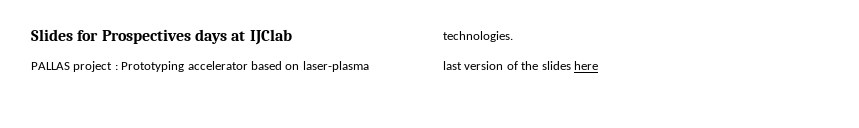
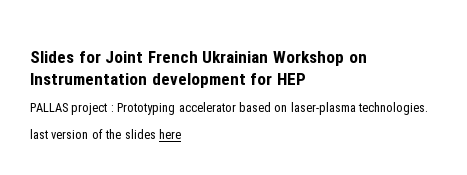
[101,29,292,45] Prospectives days at IJClab -> [105,51,367,66] [30,73,306,88] Joint French Ukrainian Workshop on Instrumentation development for HEP

